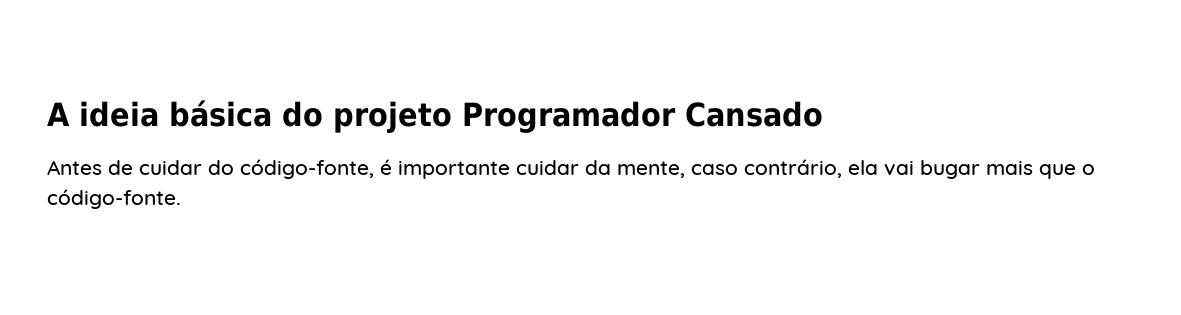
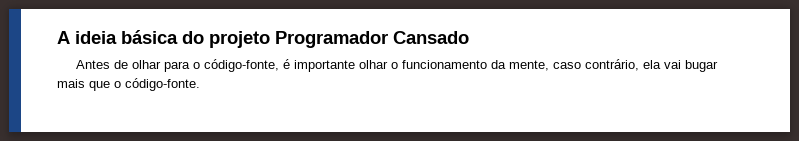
[139,159,579,179] cuidar do código-fonte, é importante cuidar -> [131,59,487,72] olhar para o código-fonte, é importante olhar o funcionamento

